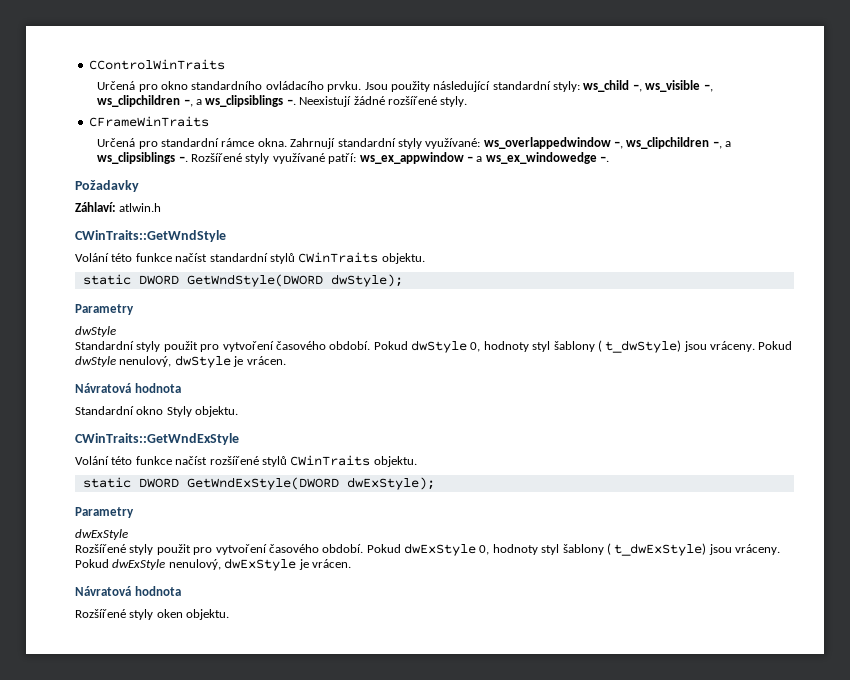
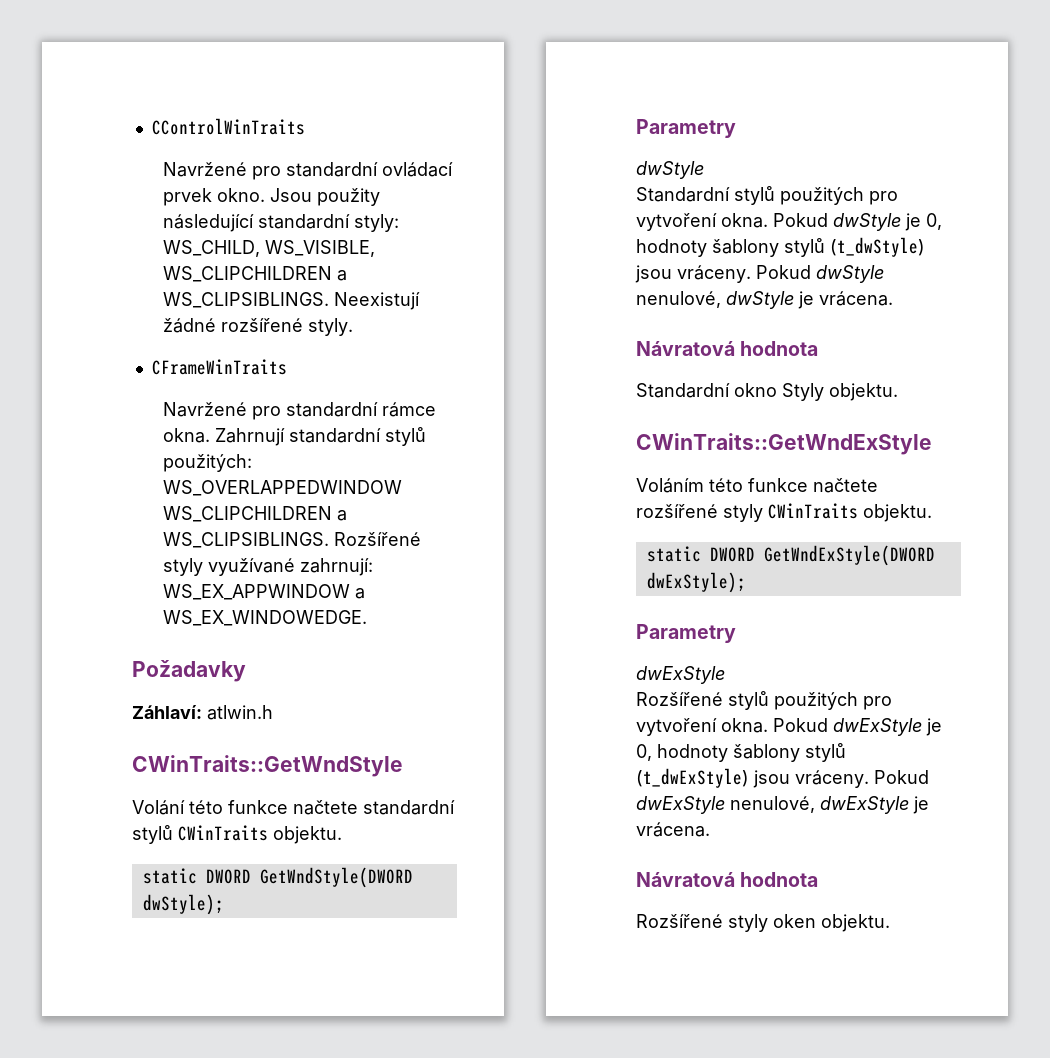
[97,81,362,92] Určená pro okno standardního ovládacího prvku. -> [162,162,453,180] [162,188,265,206] Navržené pro standardní ovládací prvek okno.
[583,80,713,92] [97,95,296,107] ws_child –, ws_visible –, ws_clipchildren –, a ws_clipsiblings –. -> [162,240,375,257] [162,266,347,282] [162,292,329,308] WS_CHILD, WS_VISIBLE, WS_CLIPCHILDREN a WS_CLIPSIBLINGS.
[97,138,136,147] Určená -> [162,402,247,417] Navržené
[397,137,732,149] [97,152,610,164] styly využívané: ws_overlappedwindow –, ws_clipchildren –, a ws_clipsiblings –. Rozšířené styly využívané patří: ws_ex_appwindow – a ws_ex_windowedge –. -> [384,427,426,446] [162,454,252,472] [162,480,402,496] [162,506,347,522] [162,532,421,548] [162,558,373,576] [162,584,365,600] [162,610,367,626] stylů použitých: WS_OVERLAPPEDWINDOW WS_CLIPCHILDREN a WS_CLIPSIBLINGS. Rozšířené styly využívané zahrnují: WS_EX_APPWINDOW a WS_EX_WINDOWEDGE.
[175,253,208,262] načíst -> [293,800,358,815] načtete
[136,340,682,353] styly použit pro vytvoření časového období. Pokud dwStyle 0, hodnoty styl šablony ( t_dwStyle) -> [734,186,898,205] [636,213,942,231] [636,237,925,257] stylů použitých pro vytvoření okna. Pokud dwStyle je 0, hodnoty šablony stylů (t_dwStyle)
[119,355,286,368] nenulový, dwStyle je vrácen. -> [636,291,893,309] nenulové, dwStyle je vrácena.
[75,456,287,467] Volání této funkce načíst rozšířené stylů -> [636,478,878,493] [636,504,763,522] Voláním této funkce načtete rozšířené styly
[129,543,707,556] styly použit pro vytvoření časového období. Pokud dwExStyle 0, hodnoty styl šablony ( t_dwExStyle) -> [728,691,892,710] [636,718,942,736] [636,743,846,762] [636,768,749,788] stylů použitých pro vytvoření okna. Pokud dwExStyle je 0, hodnoty šablony stylů (t_dwExStyle)
[168,558,351,571] nenulový, dwExStyle je vrácen. -> [730,796,929,814] [636,822,710,837] nenulové, dwExStyle je vrácena.

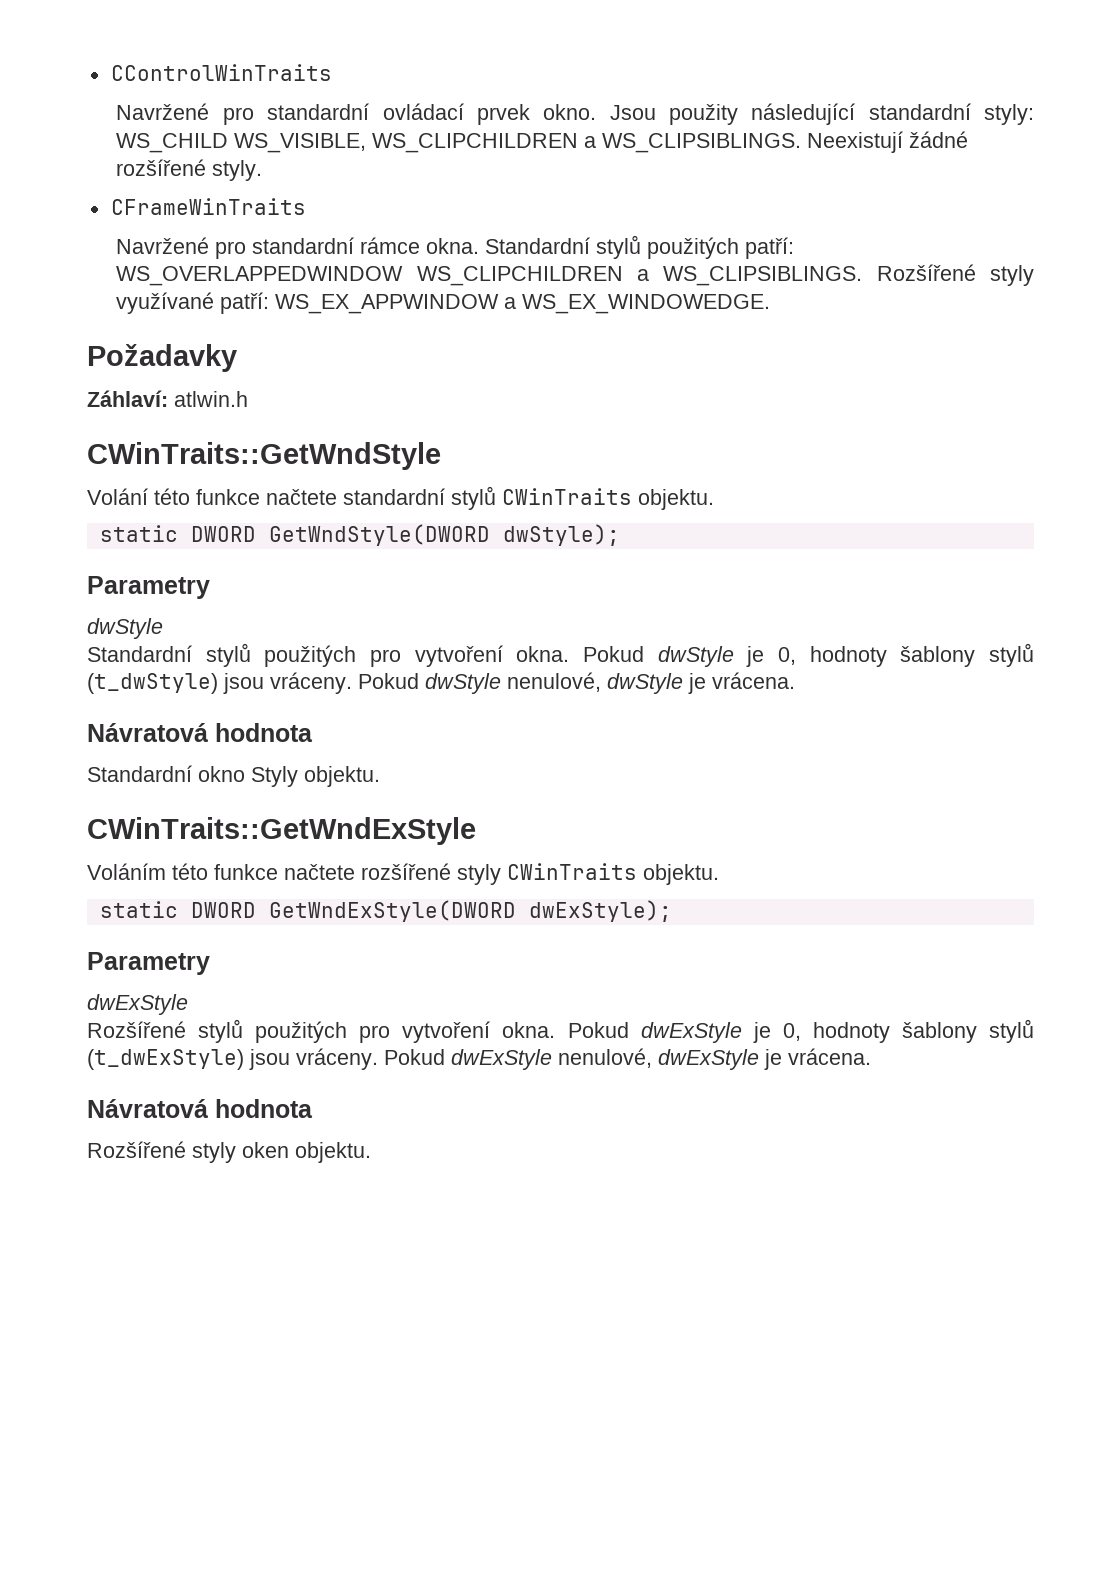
[162,240,260,257] WS_CHILD, -> [116,133,229,153] WS_CHILD
[214,427,426,446] [162,454,252,472] Zahrnují standardní stylů použitých: -> [485,235,795,259] Standardní stylů použitých patří:
[299,558,373,576] zahrnují: -> [220,292,270,314] patří:

